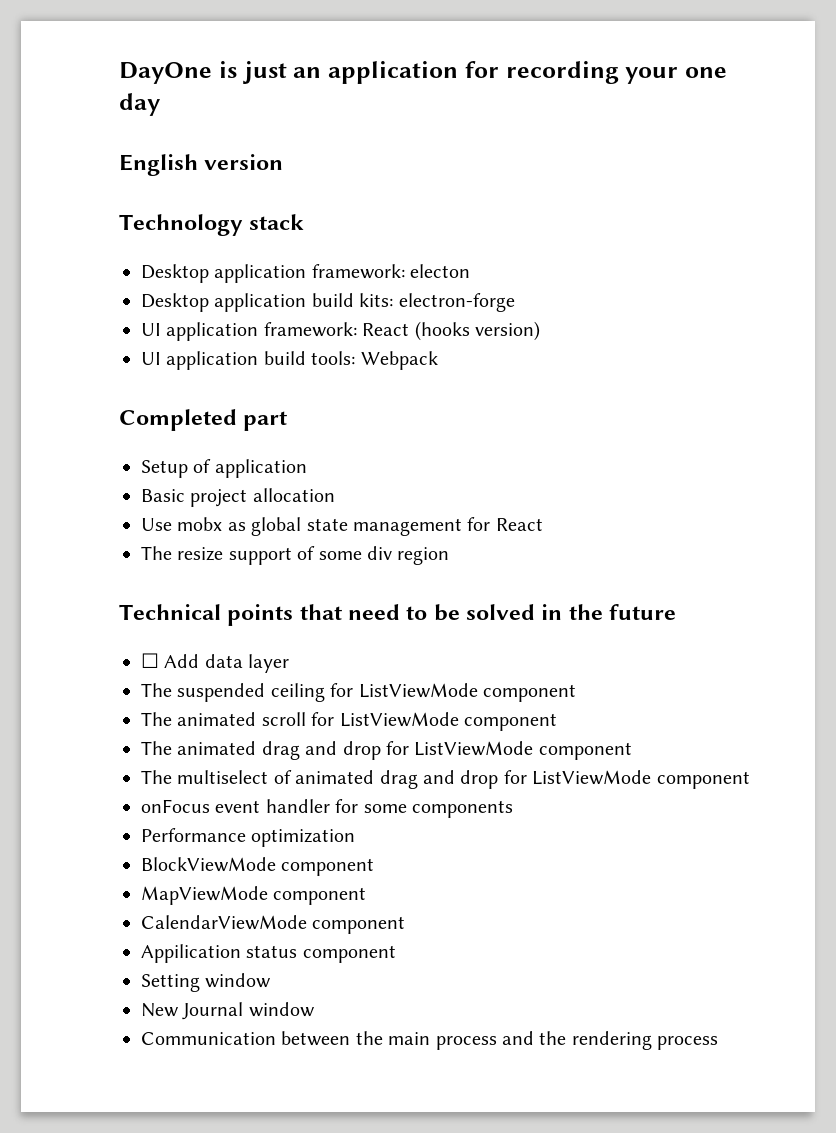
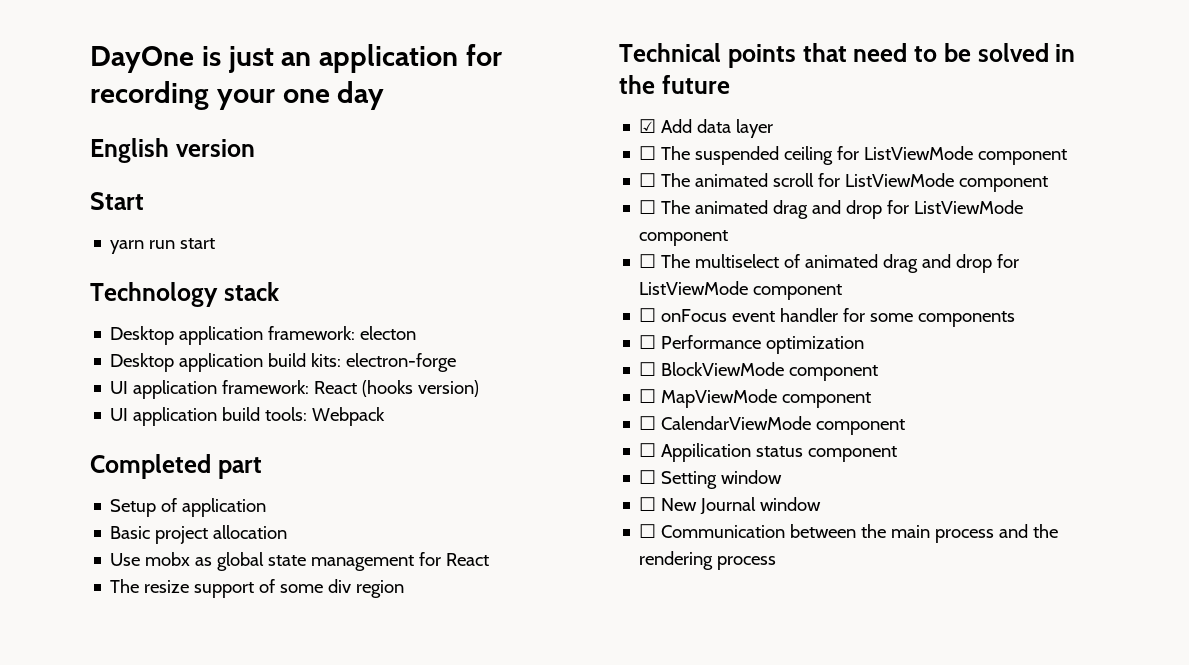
(284, 162) none -> [90,192,144,210] [110,238,216,254] // Start // yarn run start
[141,653,159,668] ☐ -> [639,119,657,133] ☑
(290, 663) none -> [639,146,657,160] ☐
(576, 693) none -> [639,173,657,187] ☐
(557, 722) none -> [639,200,657,214] ☐
(632, 751) none -> [639,254,657,268] ☐
(750, 780) none -> [639,308,657,322] ☐
(513, 809) none -> [639,335,657,349] ☐
(356, 838) none -> [639,362,657,376] ☐
(375, 867) none -> [639,389,657,403] ☐
(367, 896) none -> [639,416,657,430] ☐
(406, 925) none -> [639,443,657,457] ☐
(396, 954) none -> [639,470,657,484] ☐
(272, 980) none -> [639,497,657,511] ☐
(315, 1009) none -> [639,524,657,538] ☐

